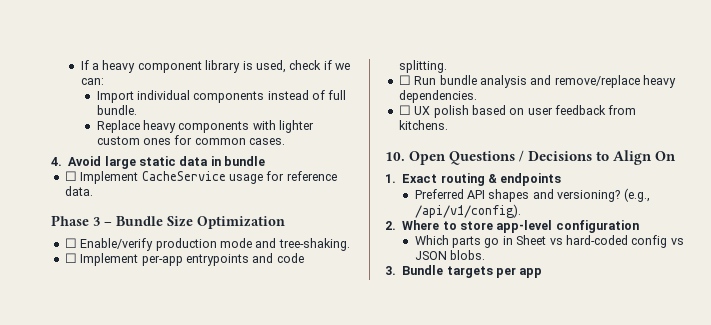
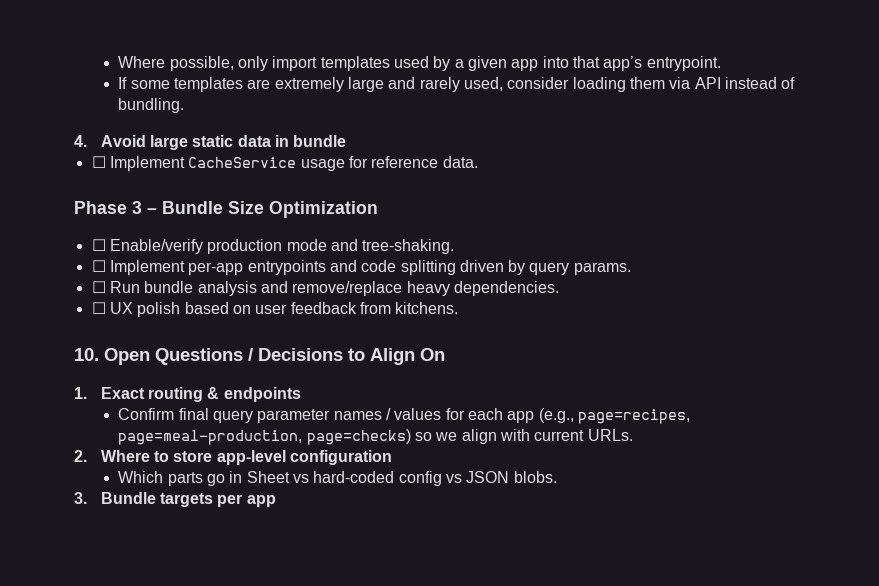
[80,60,351,73] [80,78,104,85] [96,90,347,103] [96,105,137,115] [96,120,315,133] [96,135,286,145] If a heavy component library is used, check if we can: // Import individual components instead of full bundle. // Replace heavy components with lighter custom ones for common cases. -> [118,56,721,71] [118,77,796,92] [118,98,185,113] Where possible, only import templates used by a given app into that app’s entrypoint. // If some templates are extremely large and rarely used, consider loading them via API instead of bundling.
[398,60,447,73] splitting. -> [400,260,631,275] splitting driven by query params.
[414,188,650,202] [414,204,521,218] Preferred API shapes and versioning? (e.g., /api/v1/config). -> [118,408,690,424] [118,429,633,445] Confirm final query parameter names / values for each app (e.g., page=recipes, page=meal-production, page=checks) so we align with current URLs.

